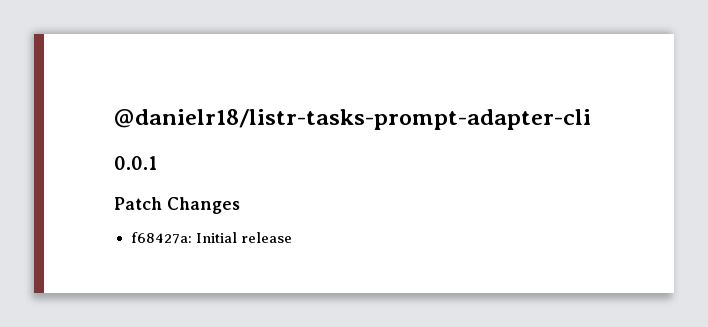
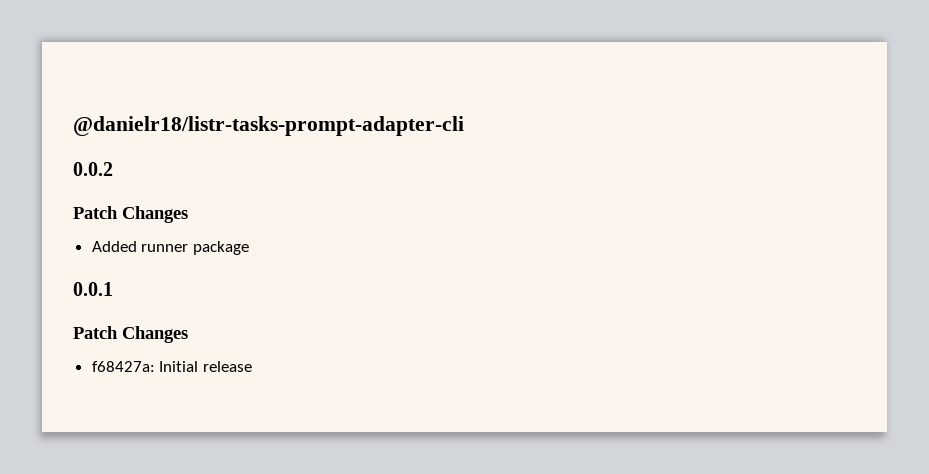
(591, 119) none -> [73,162,113,176] [73,206,188,223] [91,241,249,255] // 0.0.2 // Patch Changes // Added runner package

